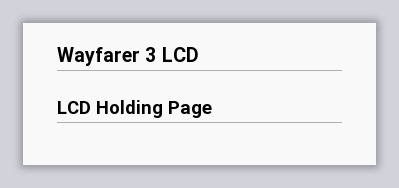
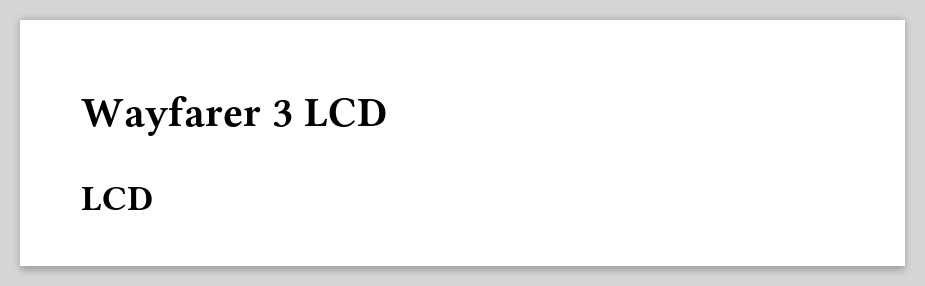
[96,100,212,118] Holding Page -> (153, 198) none

